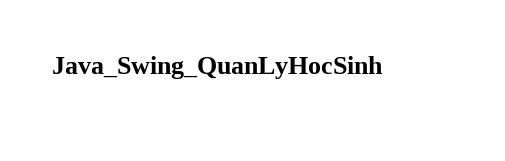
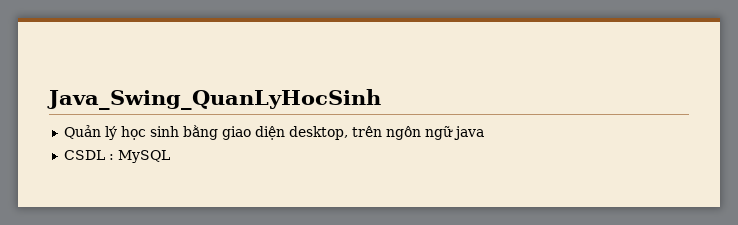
(383, 67) none -> [63,125,484,140] [63,150,170,163] // Quản lý học sinh bằng giao diện desktop, trên ngôn ngữ java // CSDL : MySQL

